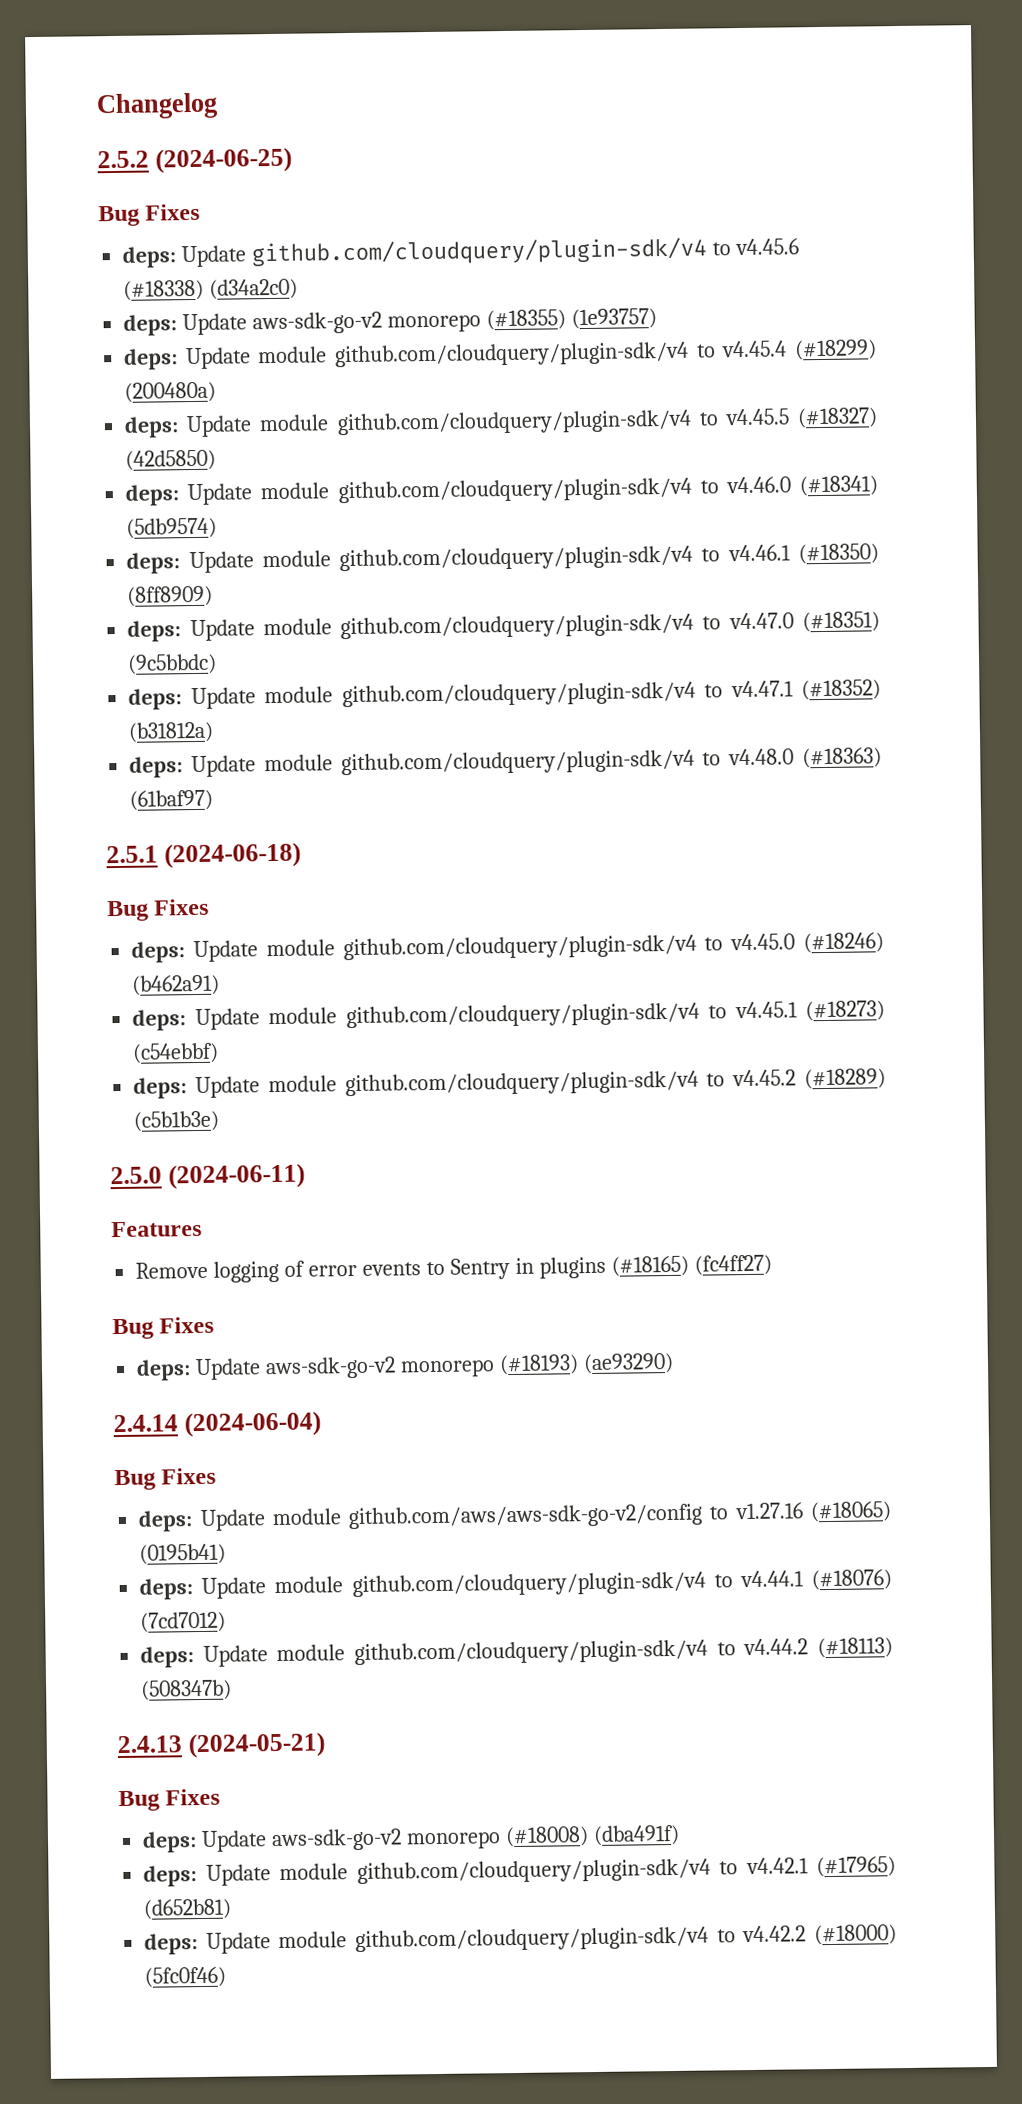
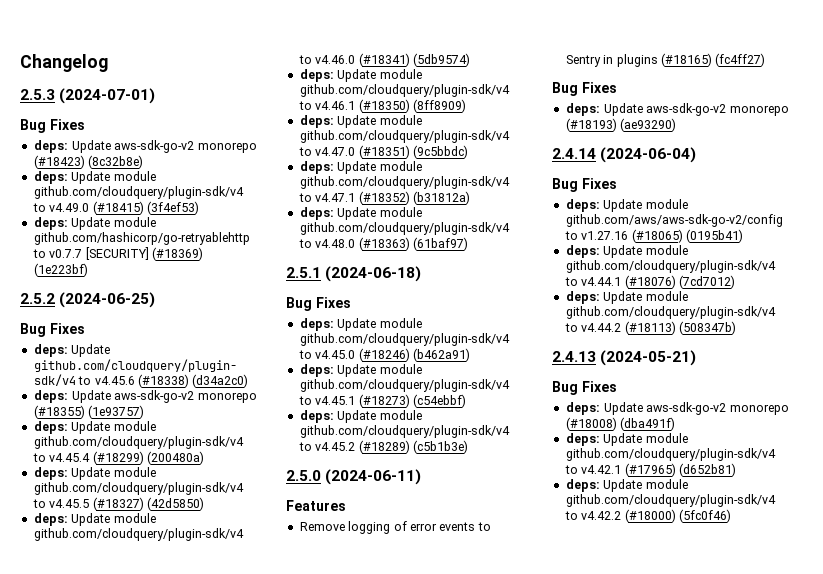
(218, 106) none -> [20,88,156,104] [20,119,85,133] [33,140,257,153] [33,155,144,169] [33,171,156,184] [33,186,244,199] [32,201,199,215] [33,217,156,230] [33,232,250,245] [32,247,203,261] [33,263,88,277] // 2.5.3 (2024-07-01) // Bug Fixes // deps: Update aws-sdk-go-v2 monorepo (#18423) (8c32b8e) // deps: Update module github.com/cloudquery/plugin-sdk/v4 to v4.49.0 (#18415) (3f4ef53) // deps: Update module github.com/hashicorp/go-retryablehttp to v0.7.7 [SECURITY] (#18369) (1e223bf)

